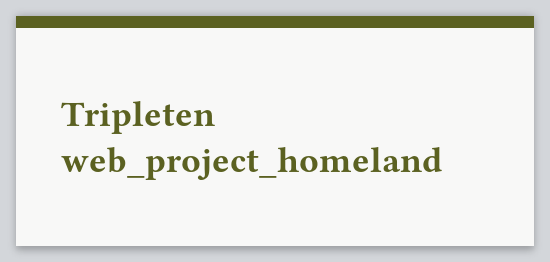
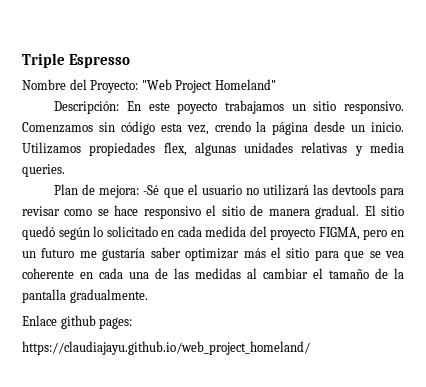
[61,101,215,134] [61,147,442,180] Tripleten web_project_homeland -> [22,53,131,68] [22,79,276,93] [54,100,404,114] [22,121,404,135] [22,142,404,156] [22,164,65,177] [54,184,404,198] [22,205,404,219] [22,226,404,240] [22,247,405,261] [22,268,404,279] [22,289,148,303] [22,315,133,329] [22,341,310,355] Triple Espresso // Nombre del Proyecto: "Web Project Homeland" // Descripción: En este poyecto trabajamos un sitio responsivo. Comenzamos sin código esta vez, crendo la página desde un inicio. Utilizamos propiedades flex, algunas unidades relativas y media queries. // Plan de mejora: -Sé que el usuario no utilizará las devtools para revisar como se hace responsivo el sitio de manera gradual. El sitio quedó según lo solicitado en cada medida del proyecto FIGMA, pero en un futuro me gustaría saber optimizar más el sitio para que se vea coherente en cada una de las medidas al cambiar el tamaño de la pantalla gradualmente. // Enlace github pages: // https://claudiajayu.github.io/web_project_homeland/

